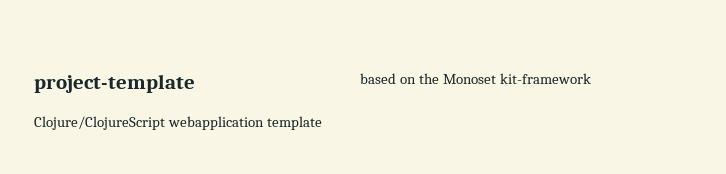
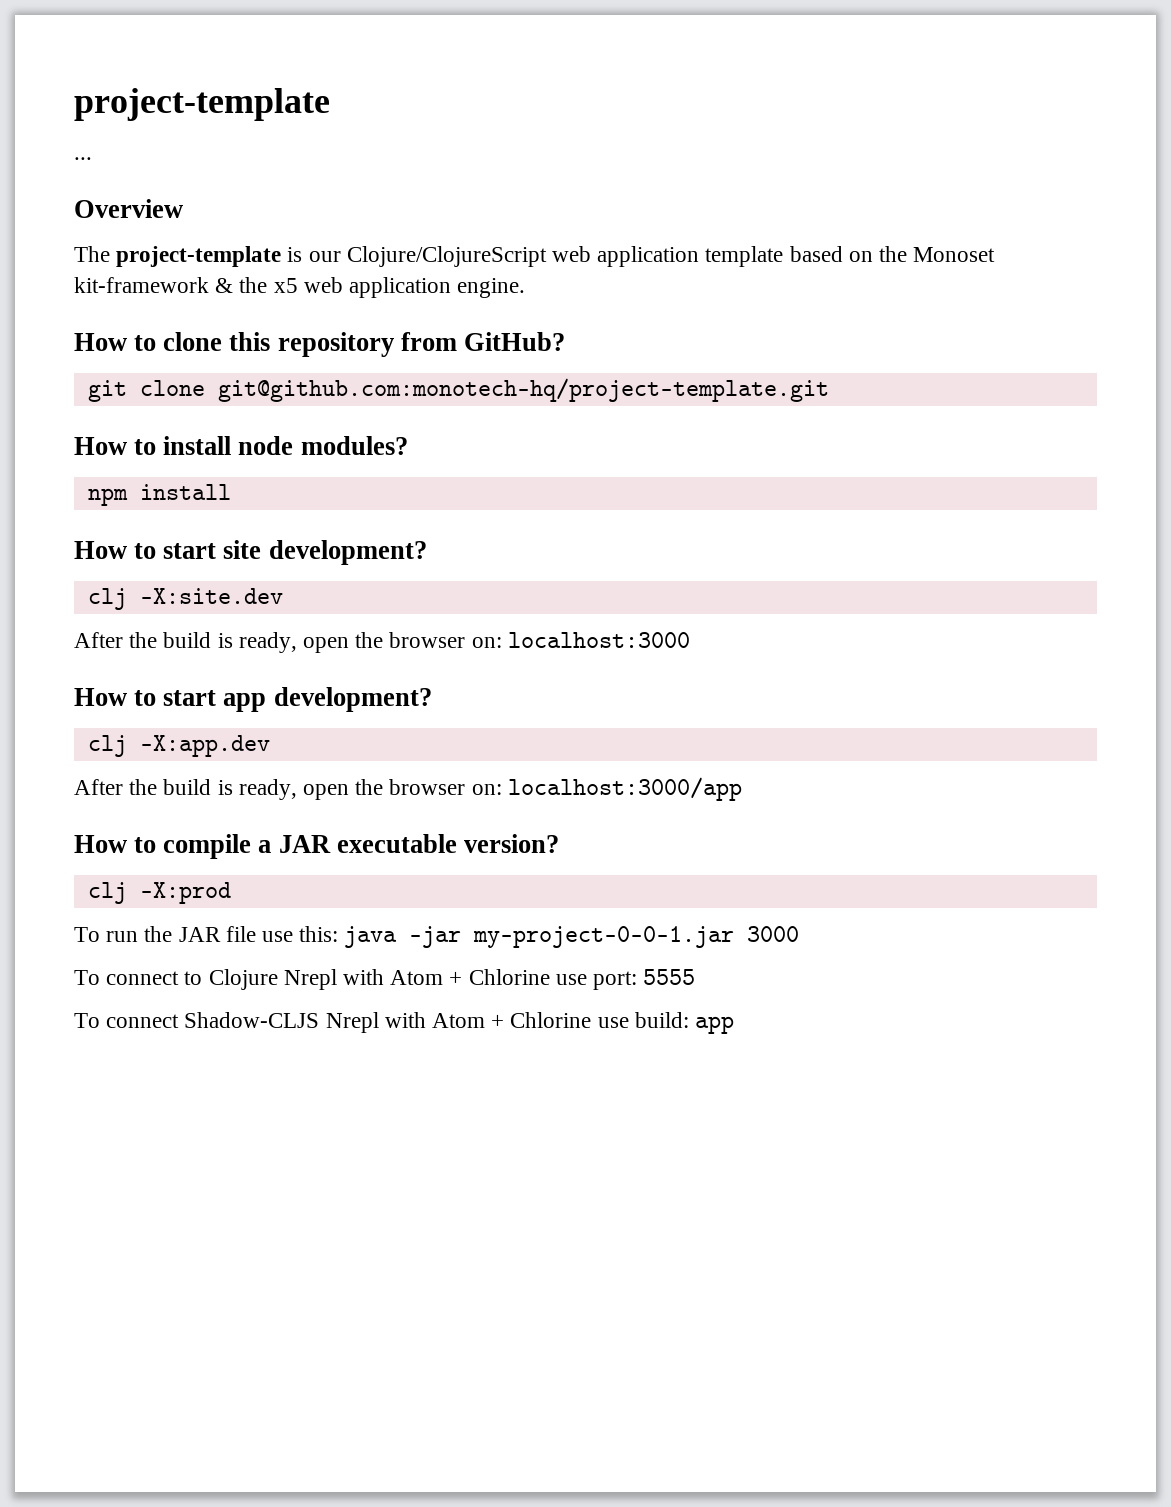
[34,116,264,130] Clojure/ClojureScript webapplication -> [74,157,92,160] [74,199,183,218] [74,246,700,267] ... // Overview // The project-template is our Clojure/ClojureScript web application
(591, 78) none -> [215,277,526,298] [74,332,565,357] [87,378,829,402] [74,436,408,455] [87,484,231,506] [74,540,427,565] [87,588,283,610] [74,632,690,653] [74,687,432,712] [87,735,270,757] [74,777,742,801] [74,834,559,859] [87,882,231,904] [74,926,800,948] [74,969,696,990] [74,1012,735,1034] & the x5 web application engine. // How to clone this repository from GitHub? // git clone git@github.com:monotech-hq/project-template.git // How to install node modules? // npm install // How to start site development? // clj -X:site.dev // After the build is ready, open the browser on: localhost:3000 // How to start app development? // clj -X:app.dev // After the build is ready, open the browser on: localhost:3000/app // How to compile a JAR executable version? // clj -X:prod // To run the JAR file use this: java -jar my-project-0-0-1.jar 3000 // To connect to Clojure Nrepl with Atom + Chlorine use port: 5555 // To connect Shadow-CLJS Nrepl with Atom + Chlorine use build: app

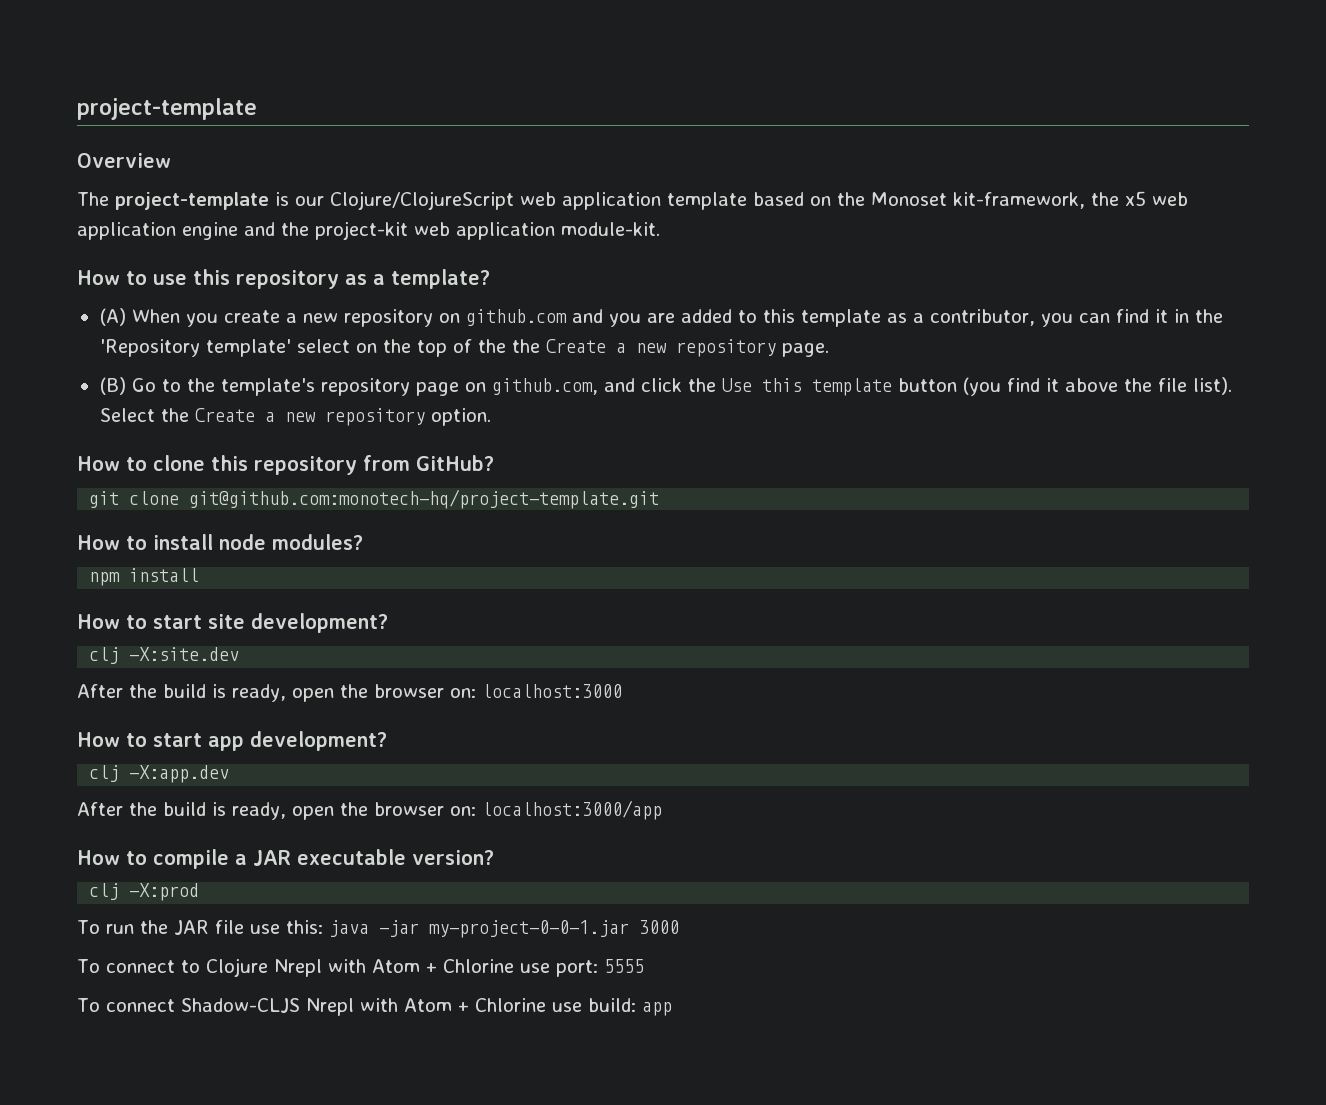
[74,88,330,121] [74,157,92,160] project-template // ... -> [77,98,257,120] project-template
[74,277,234,293] kit-framework & -> [953,192,1085,209] kit-framework,
[457,278,526,298] engine. -> [182,221,660,240] [77,269,490,289] [99,308,1223,327] [99,339,829,357] [99,377,1232,396] [99,408,491,426] engine and the project-kit web application module-kit. // How to use this repository as a template? // (A) When you create a new repository on github.com and you are added to this template as a contributor, you can find it in the 'Repository template' select on the top of the the Create a new repository page. // (B) Go to the template's repository page on github.com, and click the Use this template button (you find it above the file list). Select the Create a new repository option.

